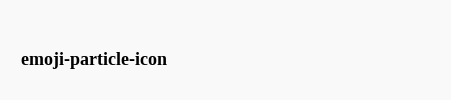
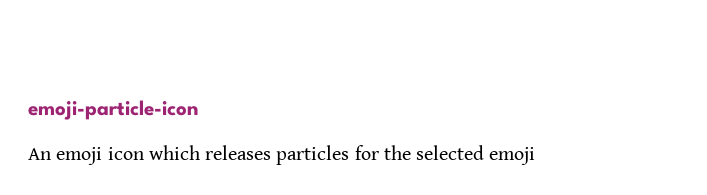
(167, 60) none -> [28,145,536,165] // An emoji icon which releases particles for the selected emoji

